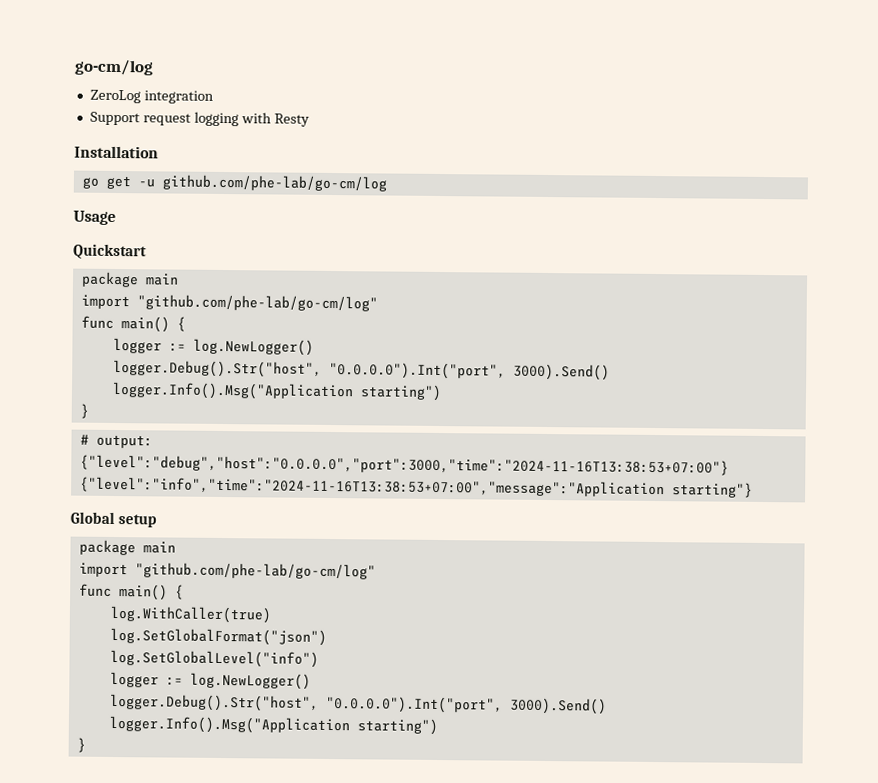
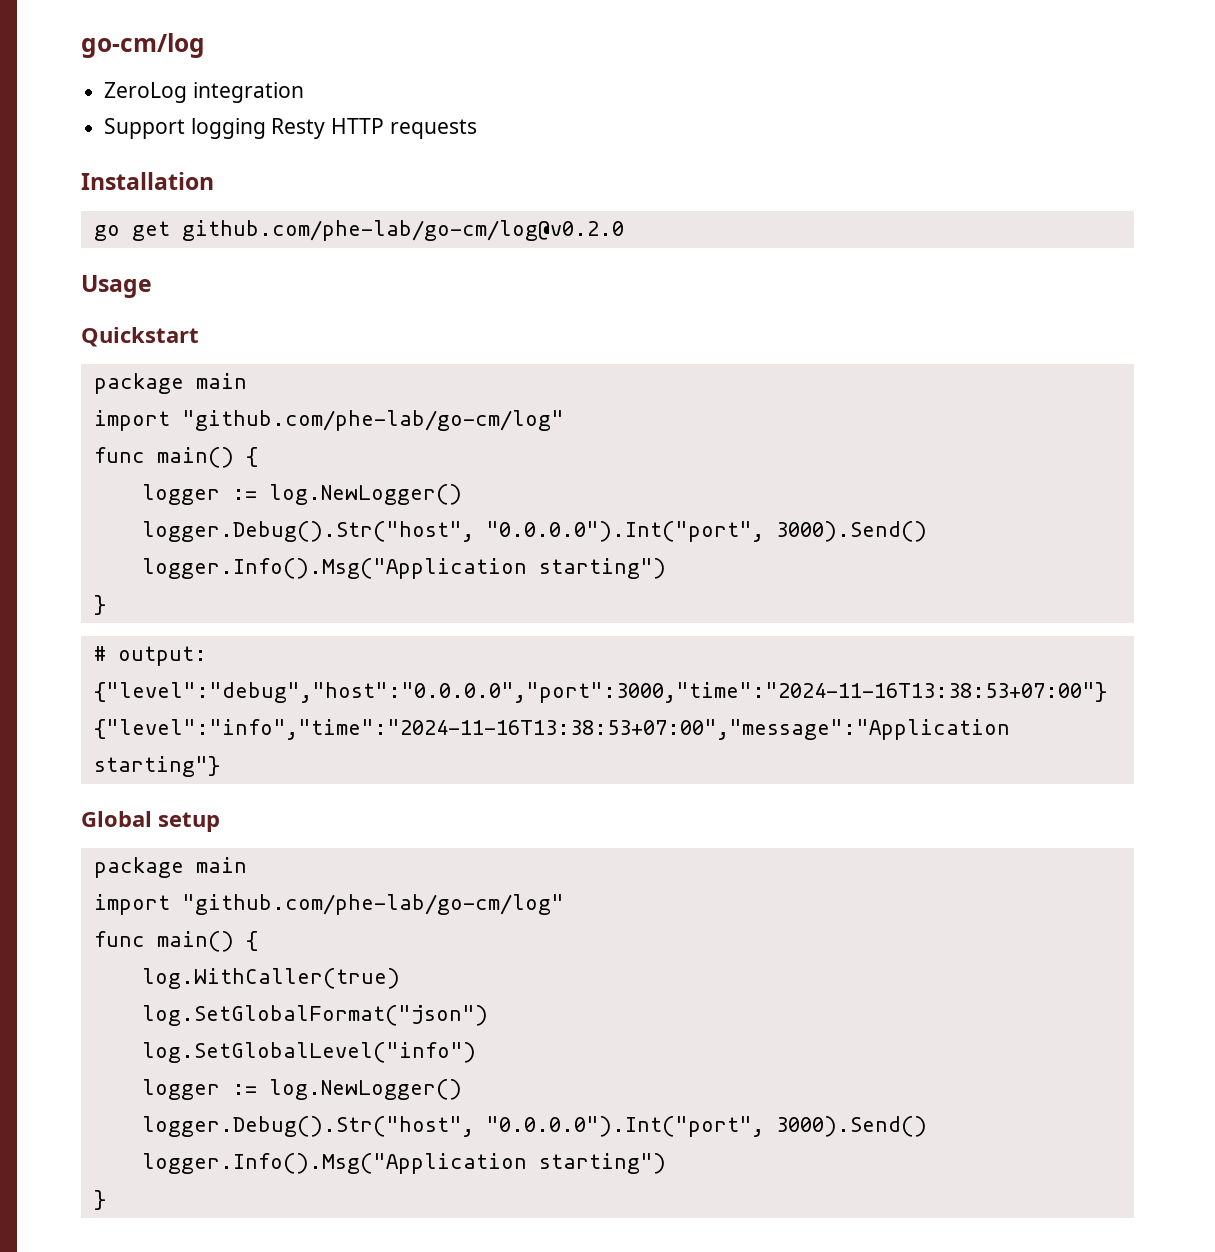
[142,111,272,127] request logging with -> [190,118,266,139] logging
(310, 120) none -> [331,118,477,139] HTTP requests
[137,174,387,192] -u github.com/phe-lab/go-cm/log -> [181,220,624,241] github.com/phe-lab/go-cm/log@v0.2.0

